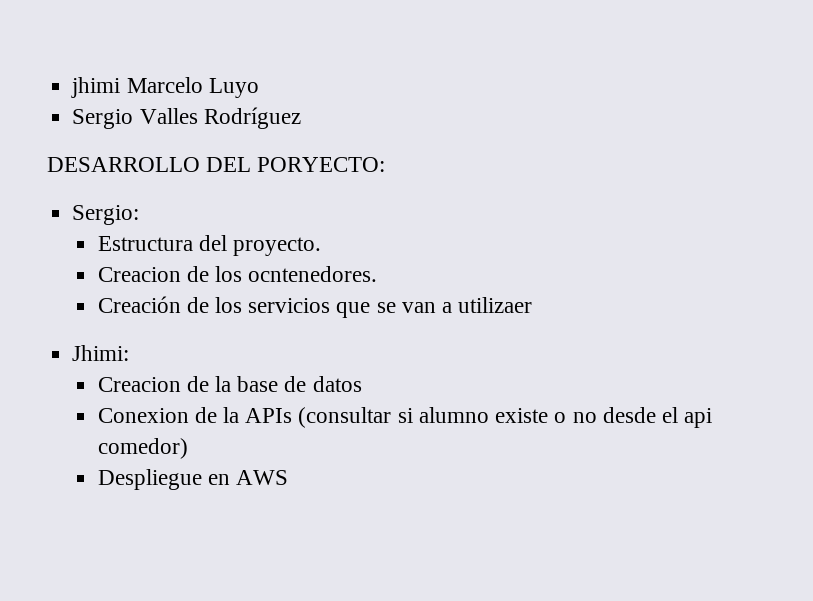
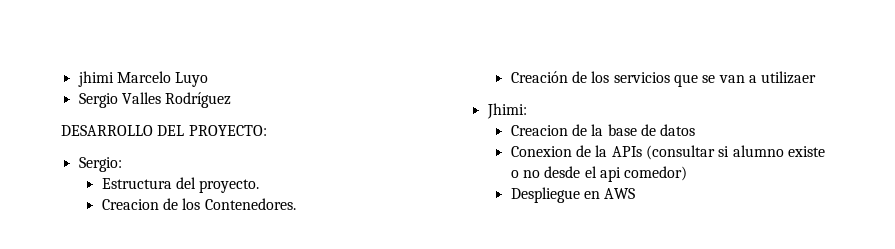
[257,157,386,172] PORYECTO: -> [188,125,267,136] PROYECTO:
[248,266,378,282] ocntenedores. -> [204,198,296,210] Contenedores.

